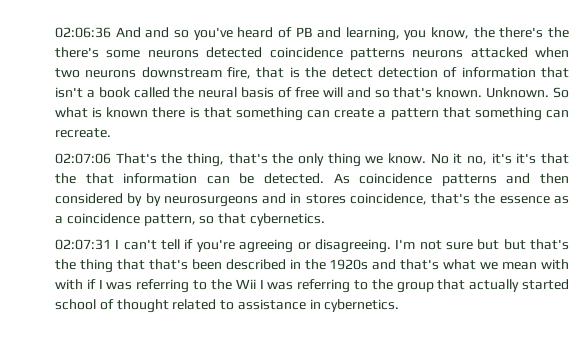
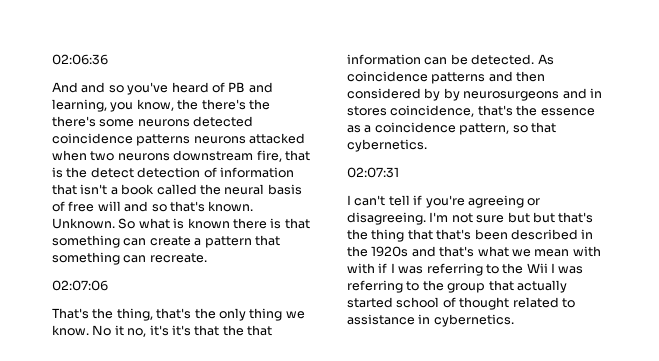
(111, 32) none -> (108, 59) //
(111, 158) none -> (108, 285) //
(111, 244) none -> (399, 172) //

